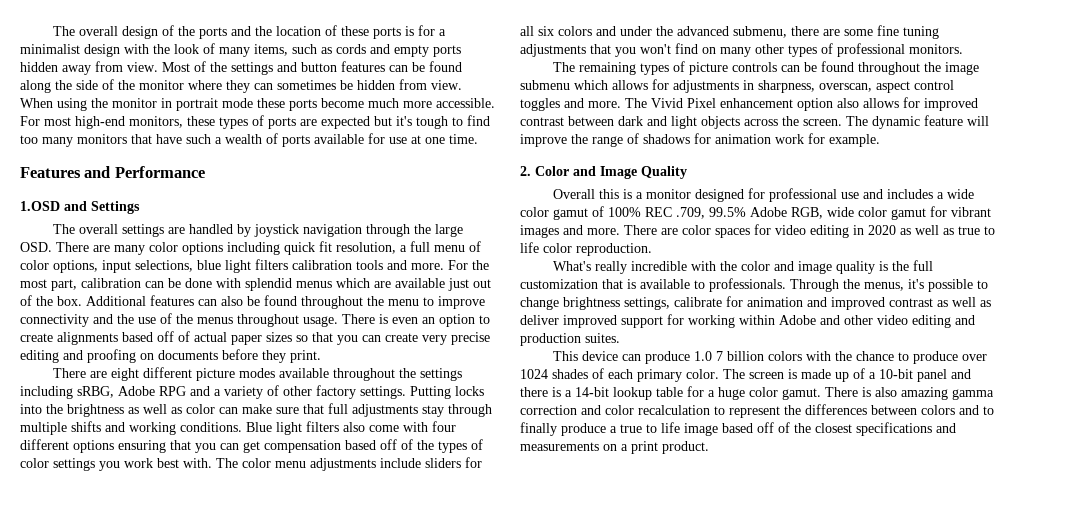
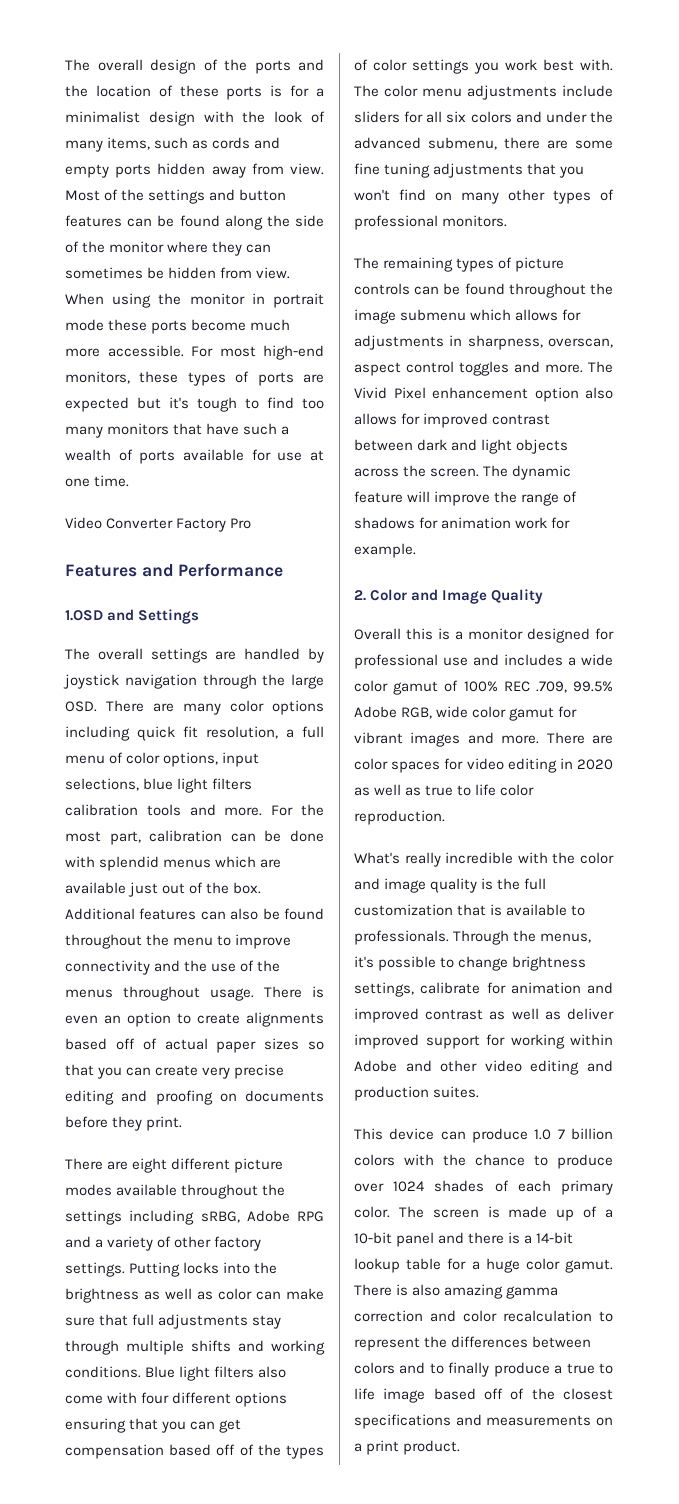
(478, 139) none -> [65,517,252,532] // Video Converter Factory Pro

